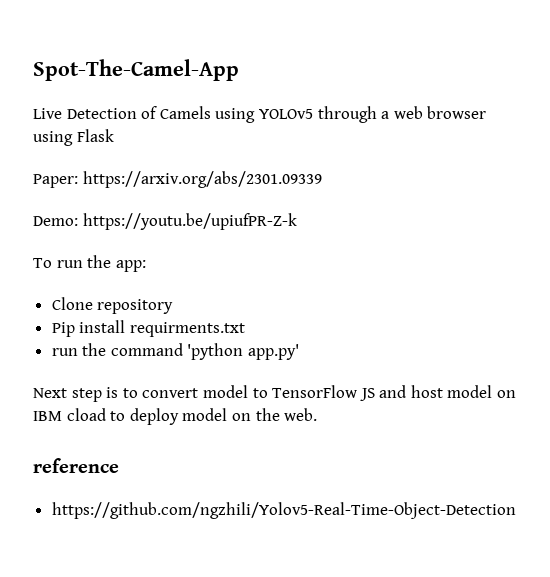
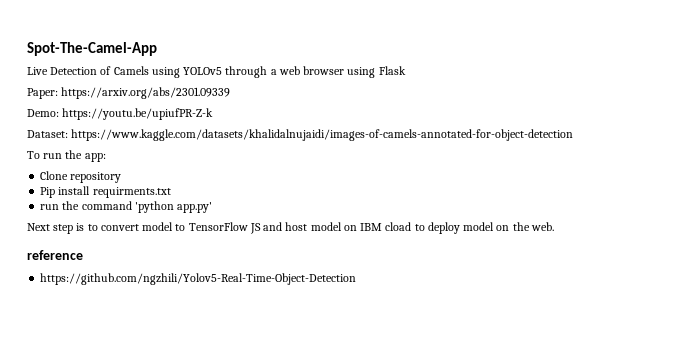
(297, 221) none -> [27,129,574,141] // Dataset: https://www.kaggle.com/datasets/khalidalnujaidi/images-of-camels-annotated-for-object-detection

